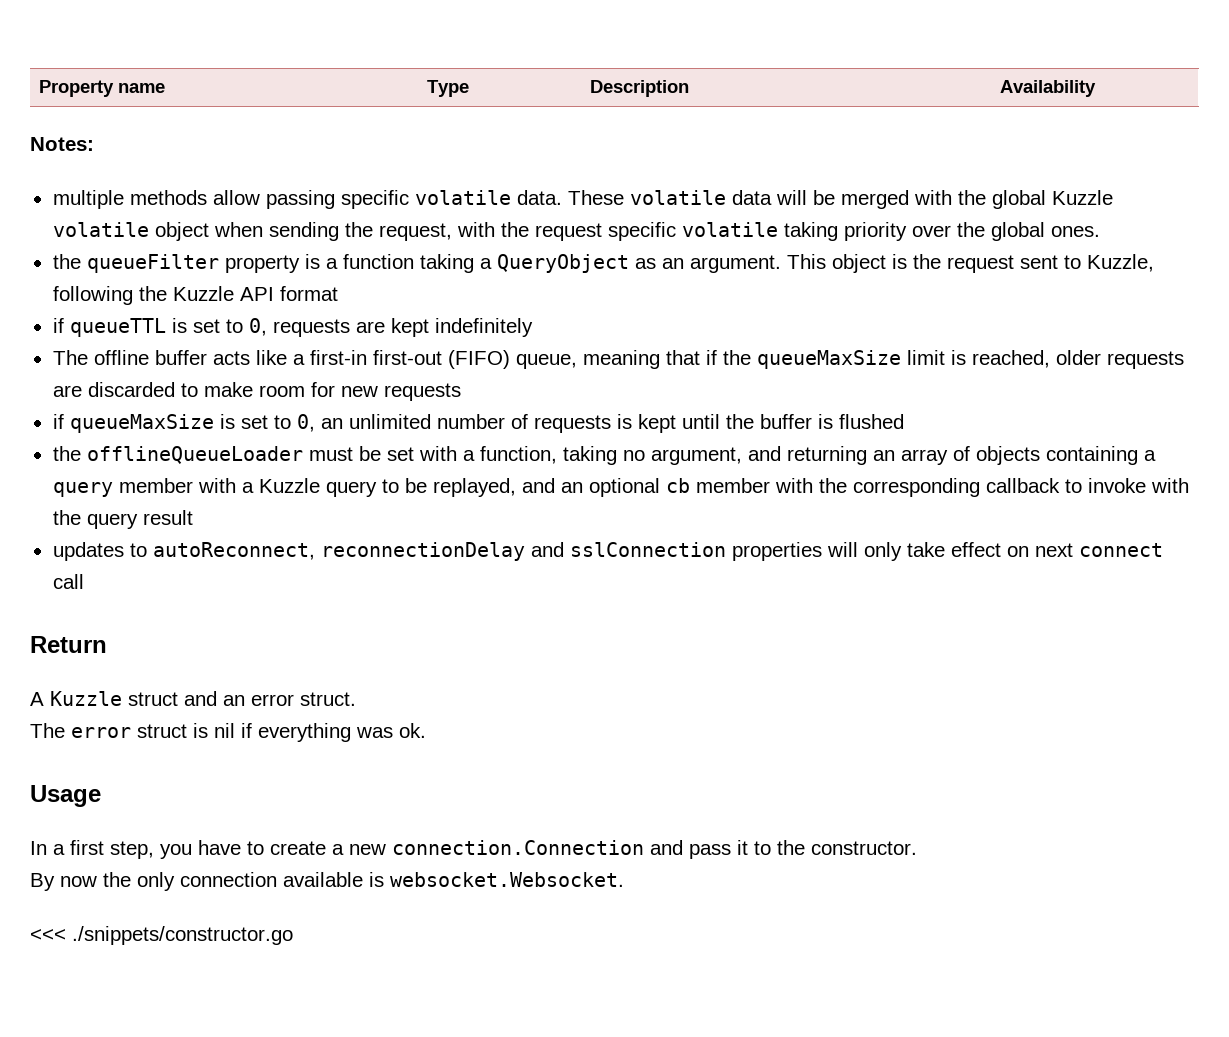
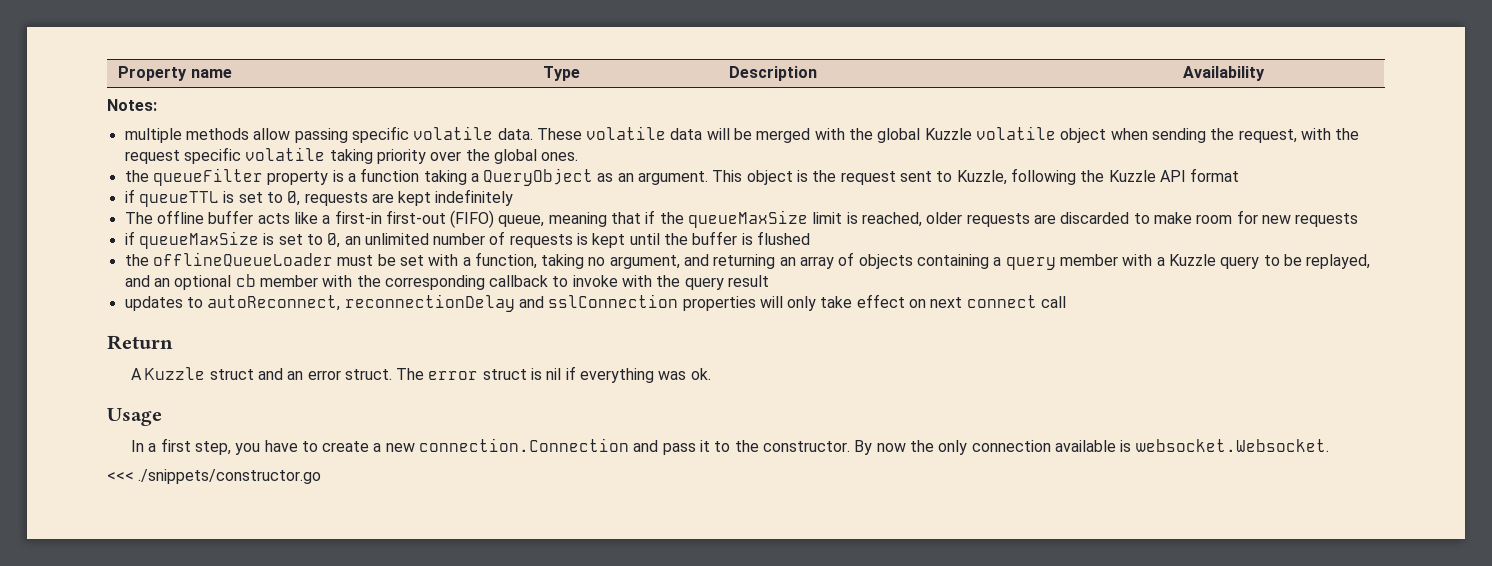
(356, 699) // -> (392, 374) none
(917, 848) // -> (851, 446) none

